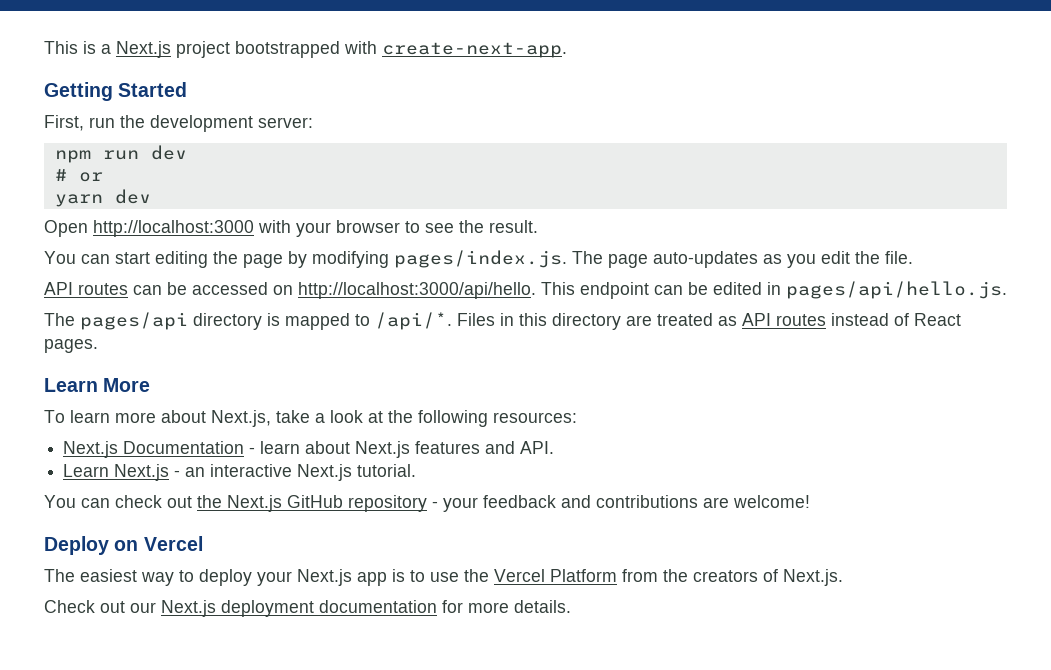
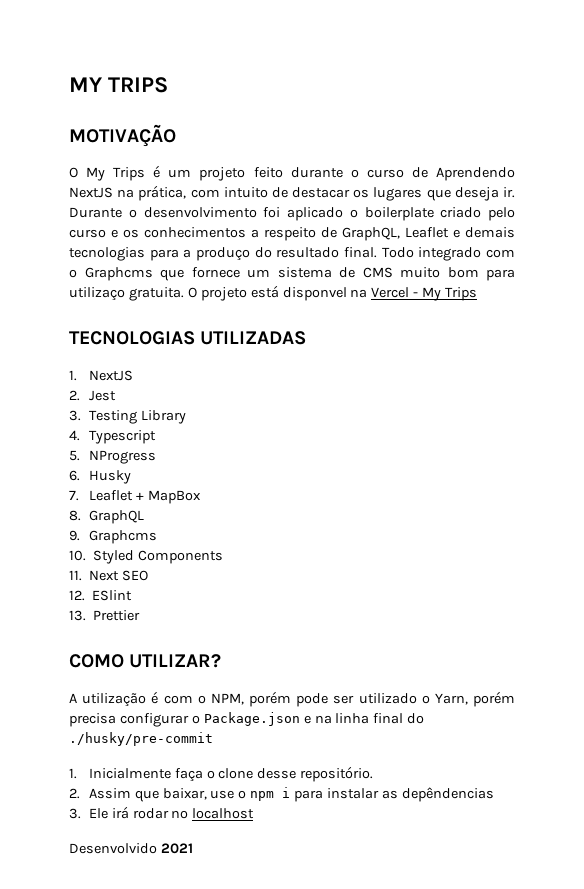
[44,41,567,58] [44,82,188,101] [44,115,313,132] [54,145,187,163] [54,169,103,182] [54,189,151,207] [44,220,538,237] [44,250,913,268] [44,281,1007,299] [44,312,961,330] [44,339,98,353] [44,378,151,392] [44,410,577,427] [63,441,555,458] [63,464,417,481] [44,495,810,512] [44,536,203,555] [44,569,843,586] [44,600,571,617] This is a Next.js project bootstrapped with create-next-app. // Getting Started // First, run the development server: // npm run dev // # or // yarn dev // Open http://localhost:3000 with your browser to see the result. // You can start editing the page by modifying pages/index.js. The page auto-updates as you edit the file. // API routes can be accessed on http://localhost:3000/api/hello. This endpoint can be edited in pages/api/hello.js. // The pages/api directory is mapped to /api/*. Files in this directory are treated as API routes instead of React pages. // Learn More // To learn more about Next.js, take a look at the following resources: // Next.js Documentation - learn about Next.js features and API. // Learn Next.js - an interactive Next.js tutorial. // You can check out the Next.js GitHub repository - your feedback and contributions are welcome! // Deploy on Vercel // The easiest way to deploy your Next.js app is to use the Vercel Platform from the creators of Next.js. // Check out our Next.js deployment documentation for more details. -> [69,77,169,93] [69,124,176,147] [69,165,515,181] [69,185,515,201] [69,207,515,221] [69,227,515,241] [69,247,515,261] [69,267,515,281] [69,285,478,301] [69,331,307,345] [69,370,133,381] [69,390,116,401] [69,410,186,424] [69,430,156,444] [69,450,156,464] [69,470,131,484] [69,490,201,504] [69,510,144,524] [69,530,157,544] [69,550,224,564] [69,570,149,581] [69,590,133,601] [69,610,141,621] [69,654,222,668] [69,691,515,707] [69,712,425,727] [69,732,213,746] [69,766,374,782] [69,787,494,802] [69,806,255,819] [69,843,193,854] MY TRIPS // MOTIVAÇÃO // O My Trips é um projeto feito durante o curso de Aprendendo NextJS na prática, com intuito de destacar os lugares que deseja ir. Durante o desenvolvimento foi aplicado o boilerplate criado pelo curso e os conhecimentos a respeito de GraphQL, Leaflet e demais tecnologias para a produço do resultado final. Todo integrado com o Graphcms que fornece um sistema de CMS muito bom para utilizaço gratuita. O projeto está disponvel na Vercel - My Trips // TECNOLOGIAS UTILIZADAS // 1. NextJS // 2. Jest // 3. Testing Library // 4. Typescript // 5. NProgress // 6. Husky // 7. Leaflet + MapBox // 8. GraphQL // 9. Graphcms // 10. Styled Components // 11. Next SEO // 12. ESlint // 13. Prettier // COMO UTILIZAR? // A utilização é com o NPM, porém pode ser utilizado o Yarn, porém precisa configurar o Package.json e na linha final do ./husky/pre-commit // 1. Inicialmente faça o clone desse repositório. // 2. Assim que baixar, use o npm i para instalar as depêndencias // 3. Ele irá rodar no localhost // Desenvolvido 2021

